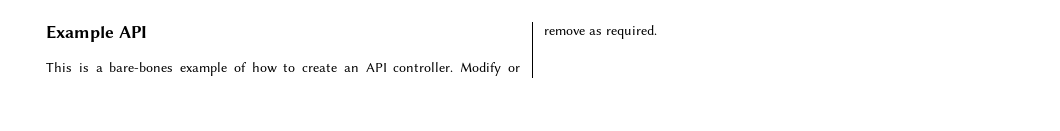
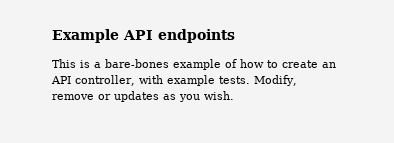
(147, 32) none -> [158,29,235,43] endpoints
[393,62,520,76] [544,25,657,39] controller. Modify or remove as required. -> [75,75,297,86] [52,91,234,102] controller, with example tests. Modify, remove or updates as you wish.

